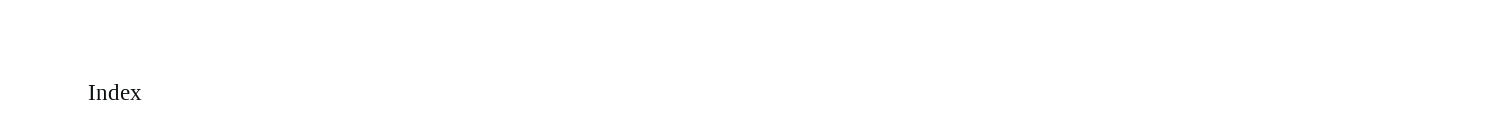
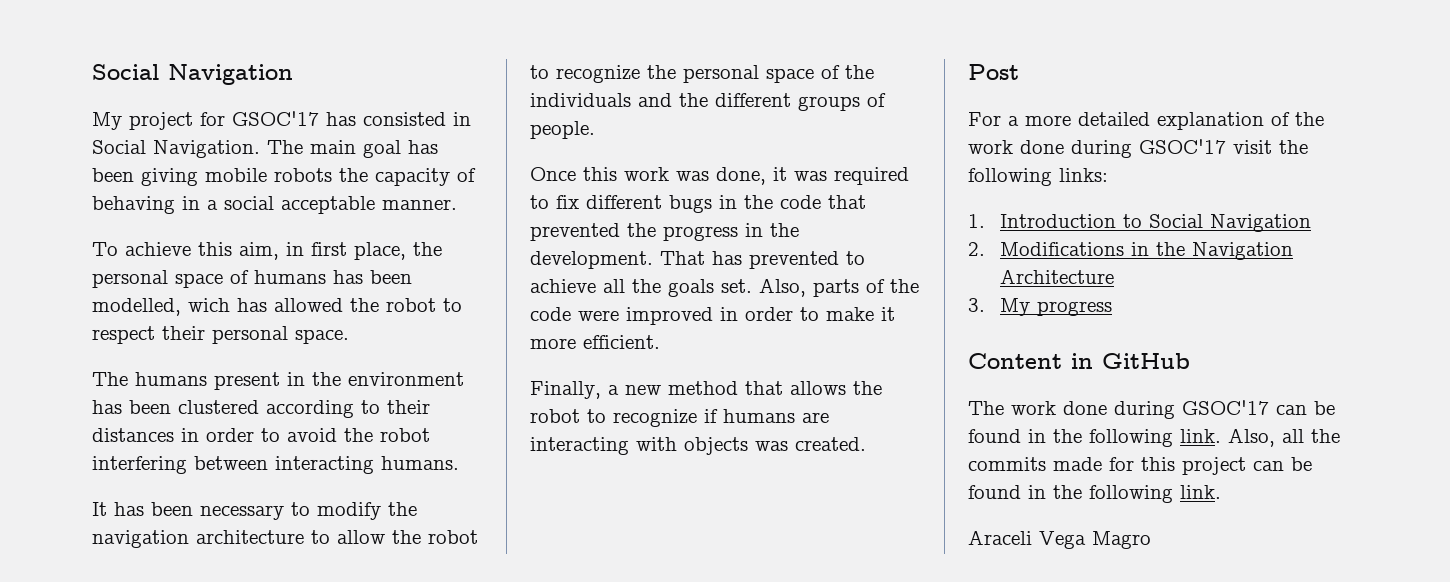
[88,84,142,100] Index -> [92,64,293,85] [92,111,471,130] [92,140,438,158] [92,168,476,186] [92,196,457,214] [92,242,442,260] [92,270,412,288] [92,298,462,316] [92,326,349,344] [92,372,464,390] [92,400,430,418] [92,428,430,442] [92,456,459,474] [92,502,417,520] [92,530,478,548] [530,65,874,83] [530,93,886,111] [530,121,595,139] [530,167,909,185] [530,195,866,213] [530,223,799,241] [530,251,865,269] [530,278,919,297] [530,307,895,325] [530,335,660,349] [530,381,882,399] [530,409,829,427] [530,437,866,455] [968,64,1019,80] [968,112,1324,130] [968,139,1308,158] [968,168,1108,186] [968,214,1312,232] [968,242,1294,260] [1000,269,1115,284] [968,298,1113,316] [968,353,1190,369] [968,400,1335,419] [968,428,1340,447] [968,457,1312,475] [968,485,1221,503] [968,530,1151,549] Social Navigation // My project for GSOC'17 has consisted in Social Navigation. The main goal has been giving mobile robots the capacity of behaving in a social acceptable manner. // To achieve this aim, in first place, the personal space of humans has been modelled, wich has allowed the robot to respect their personal space. // The humans present in the environment has been clustered according to their distances in order to avoid the robot interfering between interacting humans. // It has been necessary to modify the navigation architecture to allow the robot to recognize the personal space of the individuals and the different groups of people. // Once this work was done, it was required to fix different bugs in the code that prevented the progress in the development. That has prevented to achieve all the goals set. Also, parts of the code were improved in order to make it more efficient. // Finally, a new method that allows the robot to recognize if humans are interacting with objects was created. // Post // For a more detailed explanation of the work done during GSOC'17 visit the following links: // 1. Introduction to Social Navigation // 2. Modifications in the Navigation Architecture // 3. My progress // Content in GitHub // The work done during GSOC'17 can be found in the following link. Also, all the commits made for this project can be found in the following link. // Araceli Vega Magro

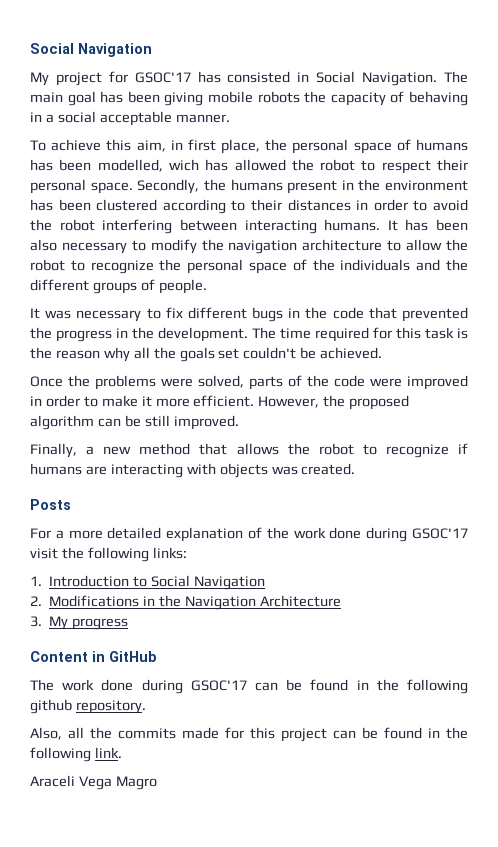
[92,372,128,386] // The -> [137,179,226,194] Secondly, the
(459, 463) // -> (381, 225) none
(193, 509) none -> [30,239,57,251] also
[530,167,909,185] Once this work was done, it was required -> [30,308,142,322] It was necessary
[660,251,865,269] [530,278,806,297] That has prevented to achieve all the goals set. Also, -> [252,327,468,342] [30,347,383,362] [30,375,244,390] The time required for this task is the reason why all the goals set couldn't be achieved. // Once the problems were solved,
(660, 342) none -> [258,395,410,410] [30,415,239,430] However, the proposed algorithm can be still improved.
[968,64,1019,80] Post -> [30,499,71,510] Posts
[1180,429,1221,443] link. -> [30,699,146,714] github repository. //

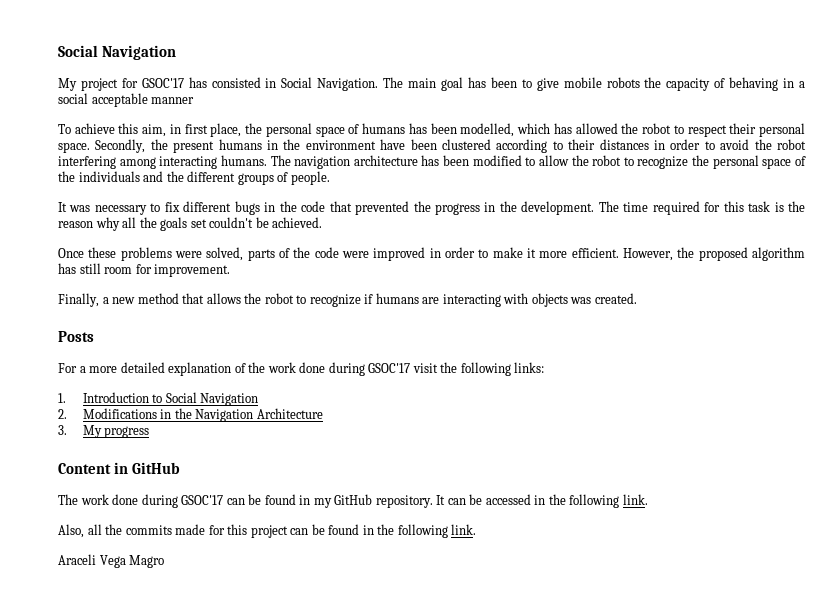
[164,92,204,106] giving -> [521,78,559,91] to give
[175,114,230,123] manner. -> [151,97,195,104] manner
[168,159,199,171] wich -> [517,123,551,134] which
[230,179,338,194] humans present -> [173,139,262,153] present humans
[30,199,53,211] has -> [380,139,406,150] have
[179,219,237,231] between -> [119,157,156,169] among
[387,219,468,231] [30,239,383,254] It has been also necessary to modify the navigation architecture -> [270,155,522,169] The navigation architecture has been modified
[68,375,90,387] the -> [88,247,117,258] these
[97,415,239,430] can be still improved. -> [58,263,231,277] has still room for improvement.
[376,679,468,694] [30,699,146,714] the following github repository. -> [313,494,648,508] my GitHub repository. It can be accessed in the following link.

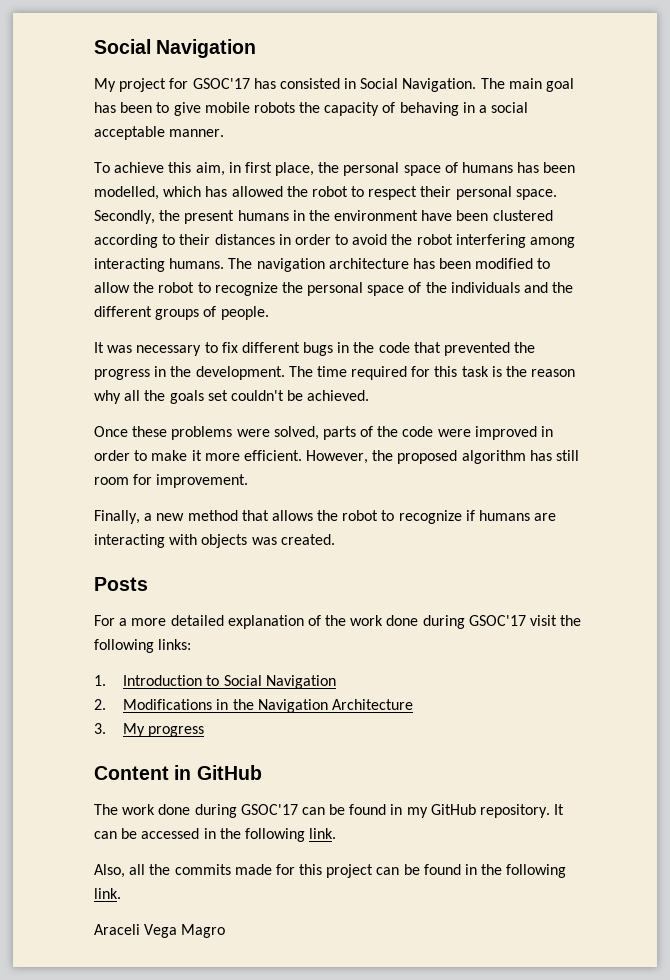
[151,97,195,104] manner -> [169,129,225,137] manner.

